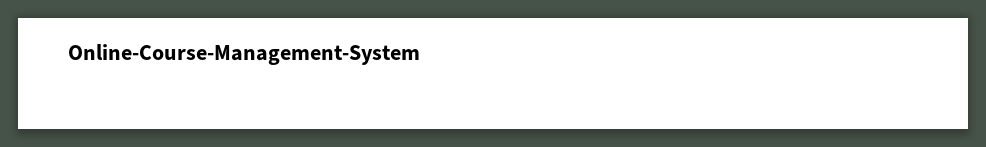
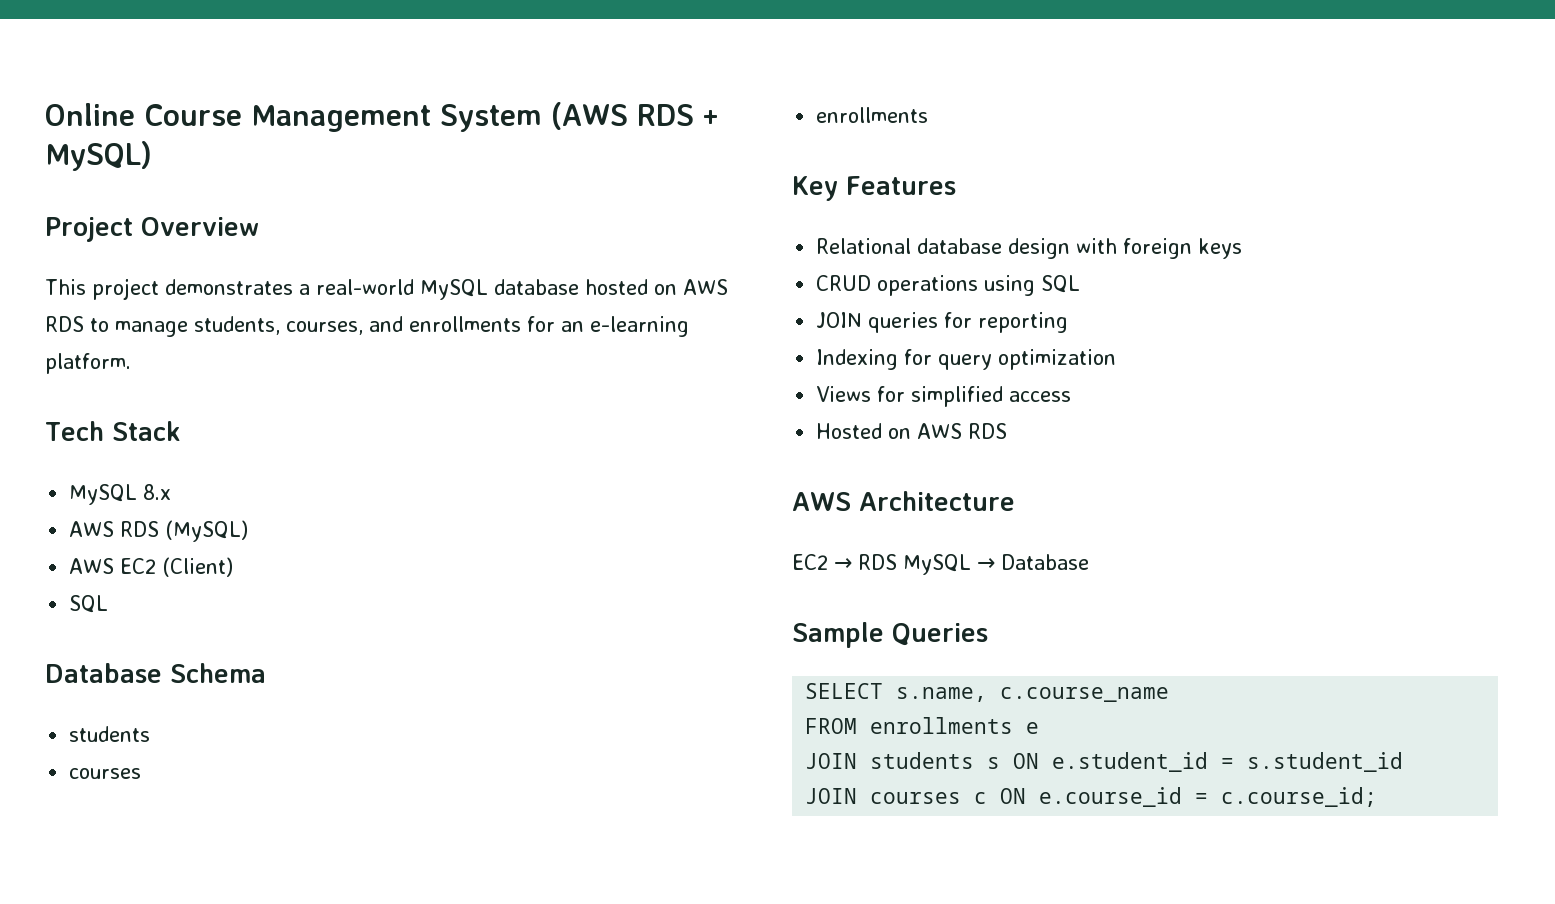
[68,44,420,65] Online-Course-Management-System -> [45,102,718,132] [45,141,152,171] [45,217,259,242] [45,278,728,300] [45,316,689,337] [45,353,131,374] [45,421,181,441] [69,484,172,505] [69,520,249,542] [69,557,234,577] [69,595,109,613] [45,663,266,683] [69,726,151,742] [69,768,142,779] [816,107,929,123] [792,176,956,201] [816,238,1243,259] [816,275,1081,296] [816,312,1069,333] [816,349,1117,370] [816,386,1072,407] [816,423,1008,439] [792,491,1015,511] [792,554,1089,575] [792,622,988,648] [805,683,1170,702] [805,717,1040,734] [805,752,1404,772] [805,787,1378,807] Online Course Management System (AWS RDS + MySQL) // Project Overview // This project demonstrates a real-world MySQL database hosted on AWS RDS to manage students, courses, and enrollments for an e-learning platform. // Tech Stack // MySQL 8.x // AWS RDS (MySQL) // AWS EC2 (Client) // SQL // Database Schema // students // courses // enrollments // Key Features // Relational database design with foreign keys // CRUD operations using SQL // JOIN queries for reporting // Indexing for query optimization // Views for simplified access // Hosted on AWS RDS // AWS Architecture // EC2 → RDS MySQL → Database // Sample Queries // SELECT s.name, c.course_name // FROM enrollments e // JOIN students s ON e.student_id = s.student_id // JOIN courses c ON e.course_id = c.course_id;

